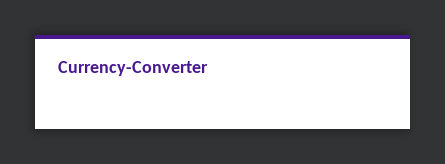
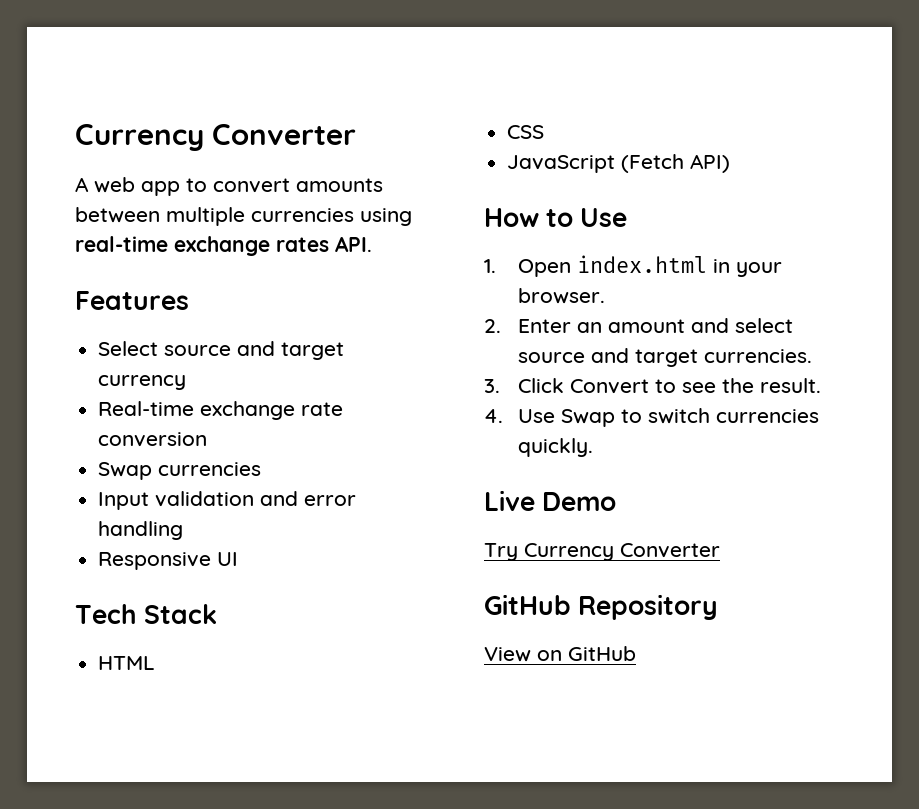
[58,61,208,76] Currency-Converter -> [75,124,356,151] [75,177,383,196] [75,207,412,226] [75,236,372,256] [75,291,189,310] [98,341,345,360] [98,375,187,390] [98,401,344,420] [98,432,208,447] [98,462,262,480] [98,491,357,510] [98,521,184,540] [98,552,239,570] [75,604,218,624] [98,656,156,670] [507,125,545,139] [507,154,731,173] [484,208,628,227] [484,255,783,277] [518,288,606,304] [484,318,794,333] [518,348,813,367] [484,378,822,394] [484,408,820,427] [518,438,594,457] [484,490,617,511] [484,543,720,561] [484,594,719,620] [484,646,636,662] Currency Converter // A web app to convert amounts between multiple currencies using real-time exchange rates API. // Features // Select source and target currency // Real-time exchange rate conversion // Swap currencies // Input validation and error handling // Responsive UI // Tech Stack // HTML // CSS // JavaScript (Fetch API) // How to Use // 1. Open index.html in your browser. // 2. Enter an amount and select source and target currencies. // 3. Click Convert to see the result. // 4. Use Swap to switch currencies quickly. // Live Demo // Try Currency Converter // GitHub Repository // View on GitHub

